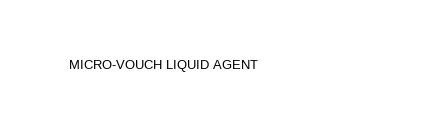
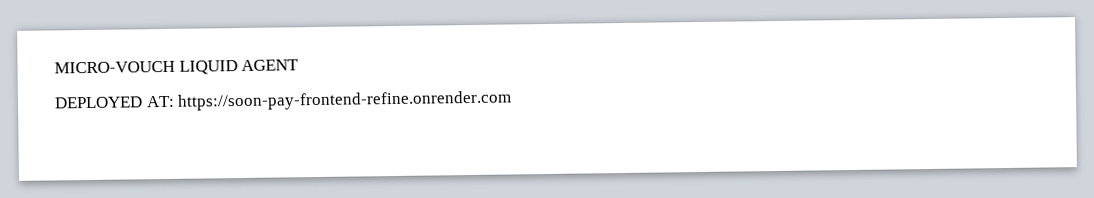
(258, 64) none -> [54,90,513,111] // DEPLOYED AT: https://soon-pay-frontend-refine.onrender.com

